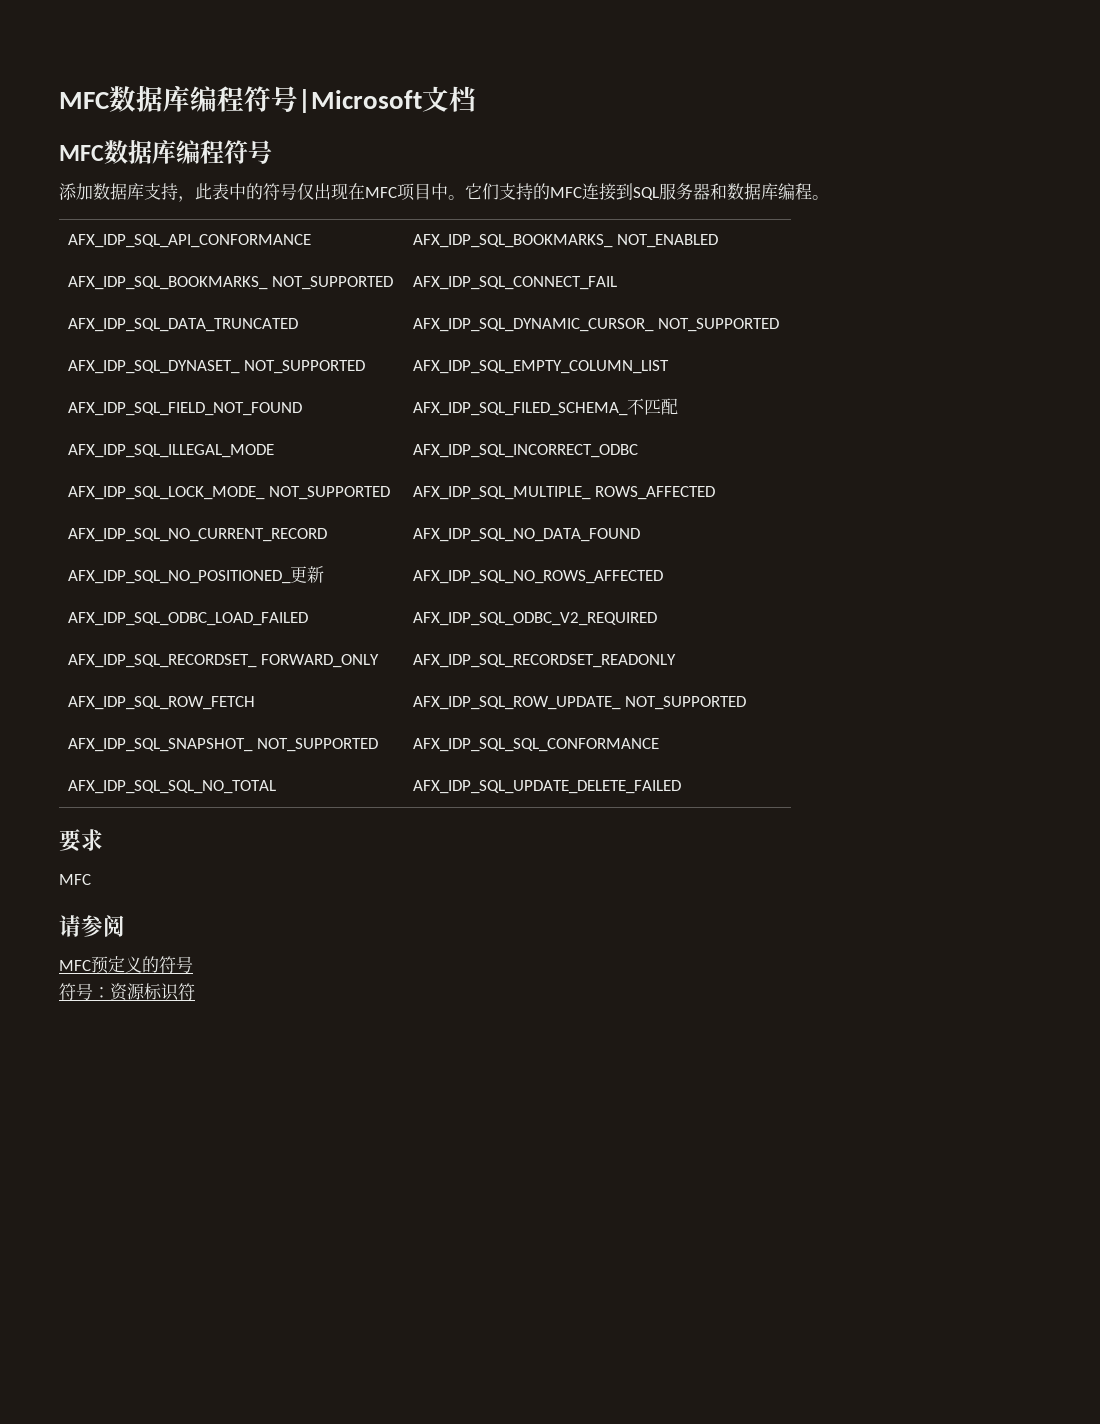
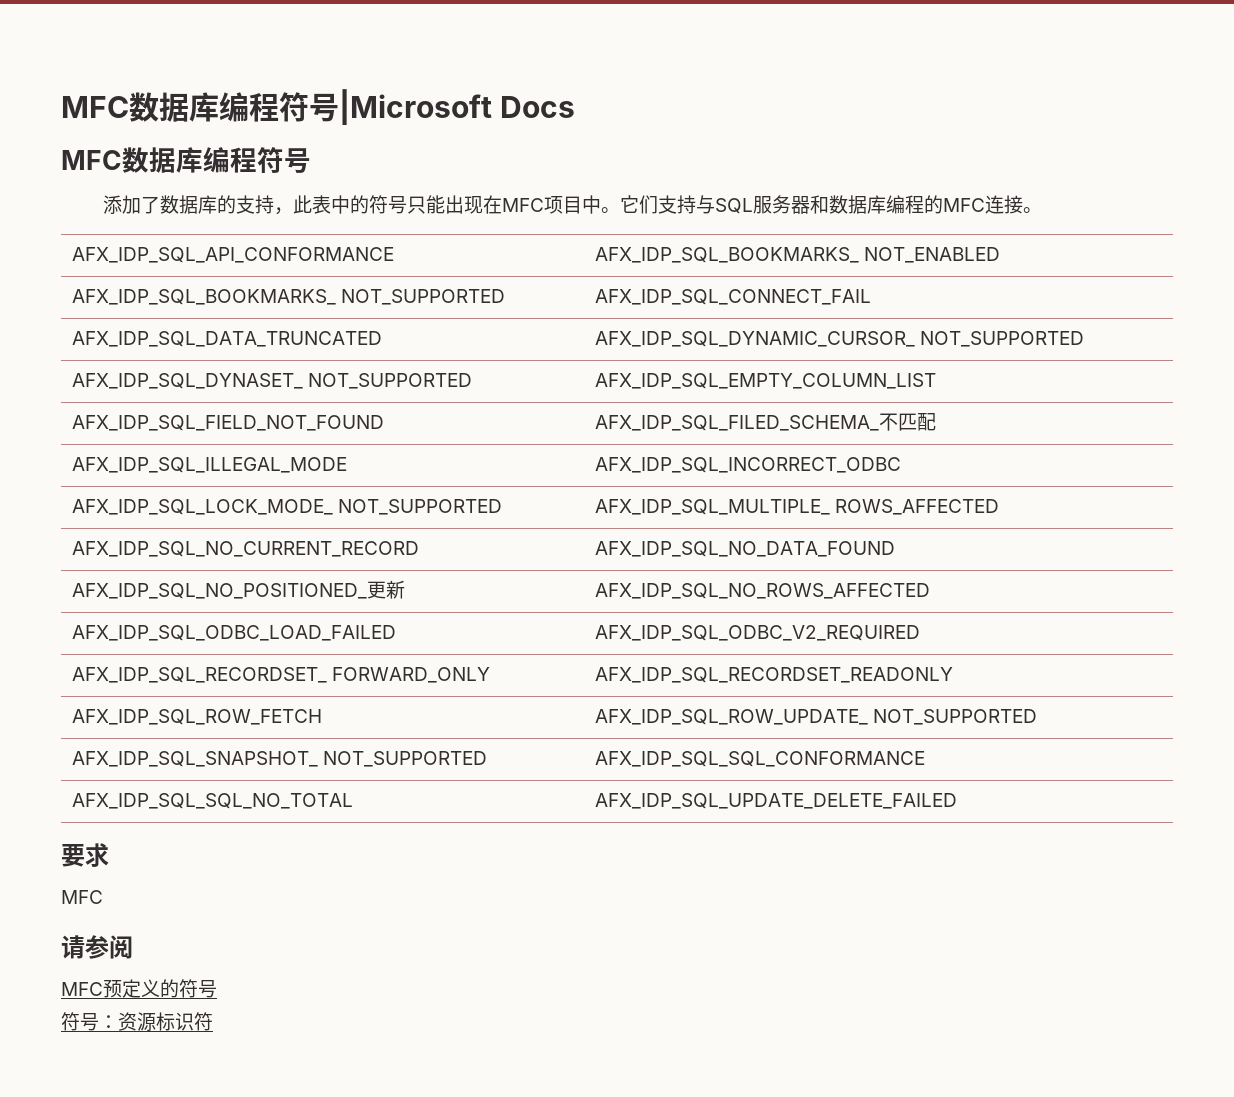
[422,86,476,112] 文档 -> [500,96,576,118] Docs
[93,183,144,200] 数据库 -> [140,195,236,214] 了数据库的
[297,183,314,200] 仅 -> [406,195,445,214] 只能
[533,183,633,201] 的MFC连接到 -> [695,195,715,214] 与
(812, 191) none -> [923,195,1023,214] 的MFC连接

